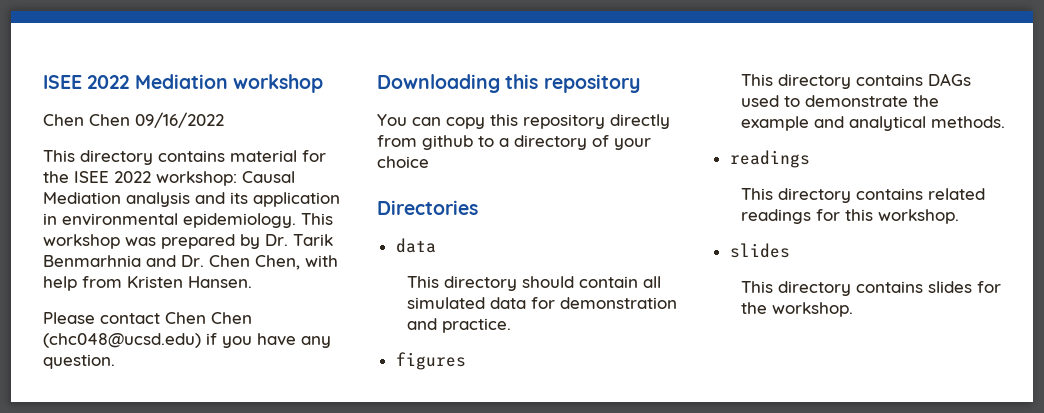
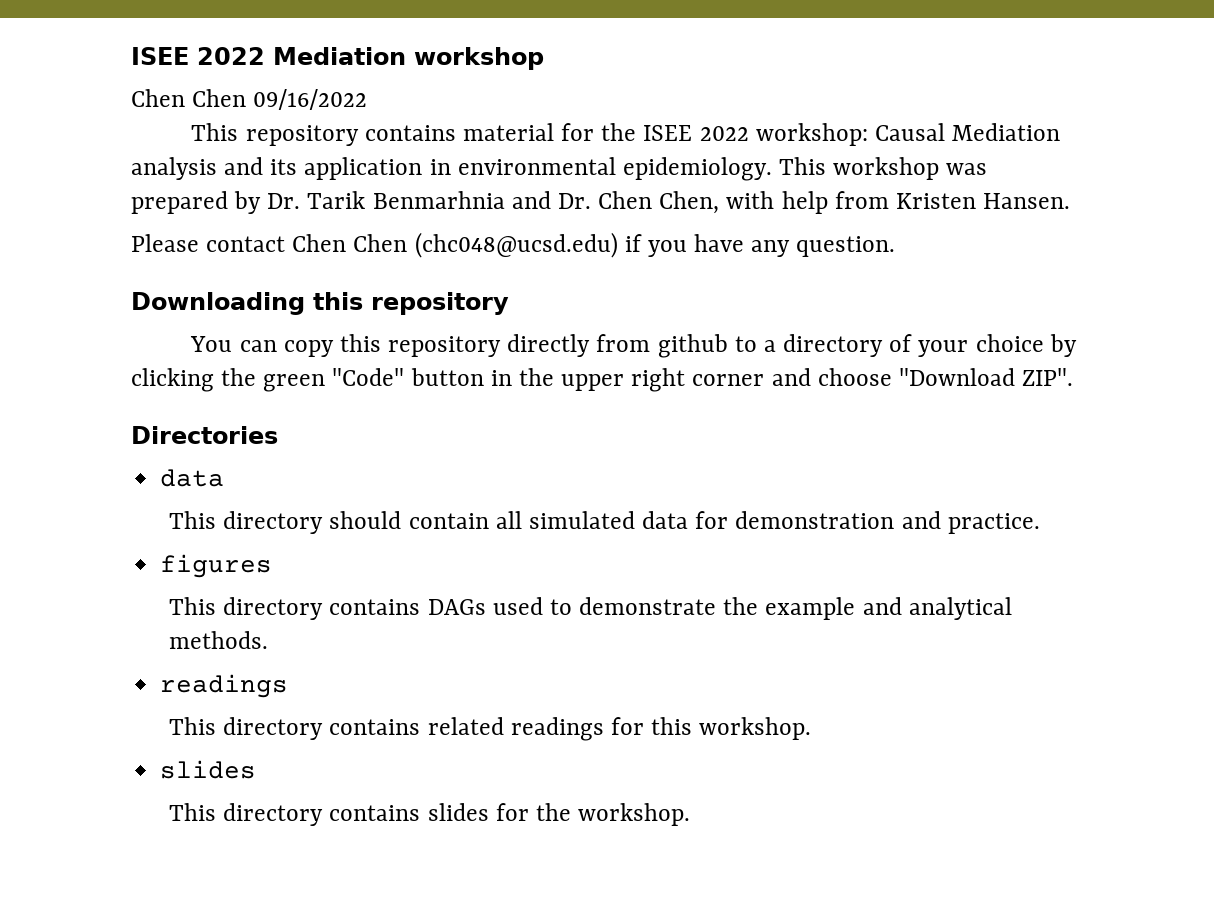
[80,150,153,165] directory -> [245,125,359,146] repository
(429, 162) none -> [1049,334,1077,357] [131,368,1074,392] by clicking the green "Code" button in the upper right corner and choose "Download ZIP".

